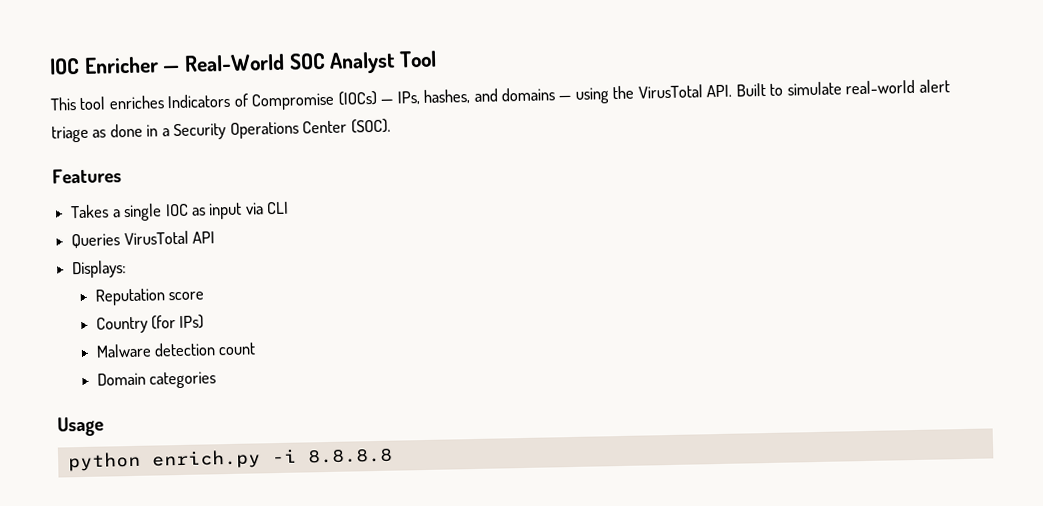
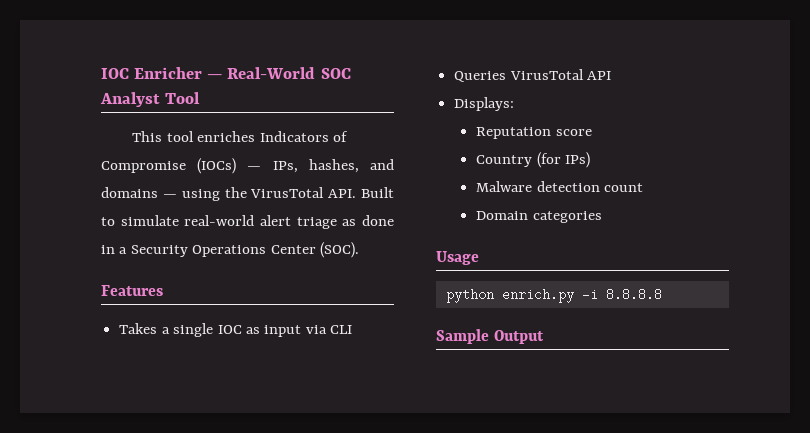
(393, 455) none -> [436,329,544,344] // Sample Output

